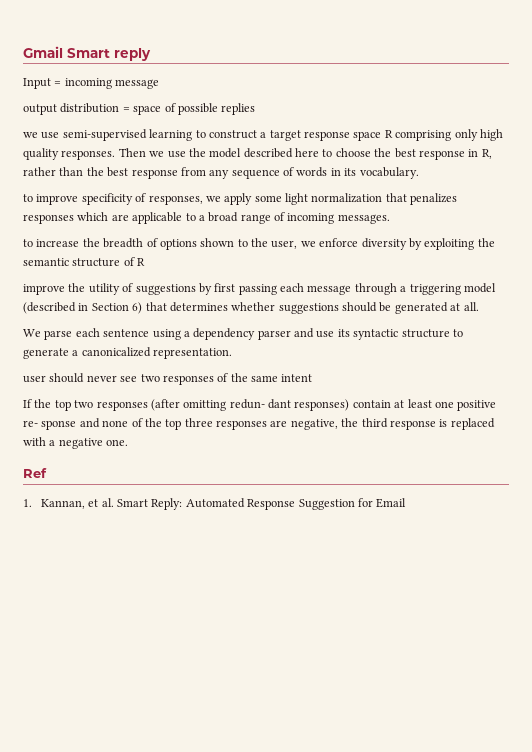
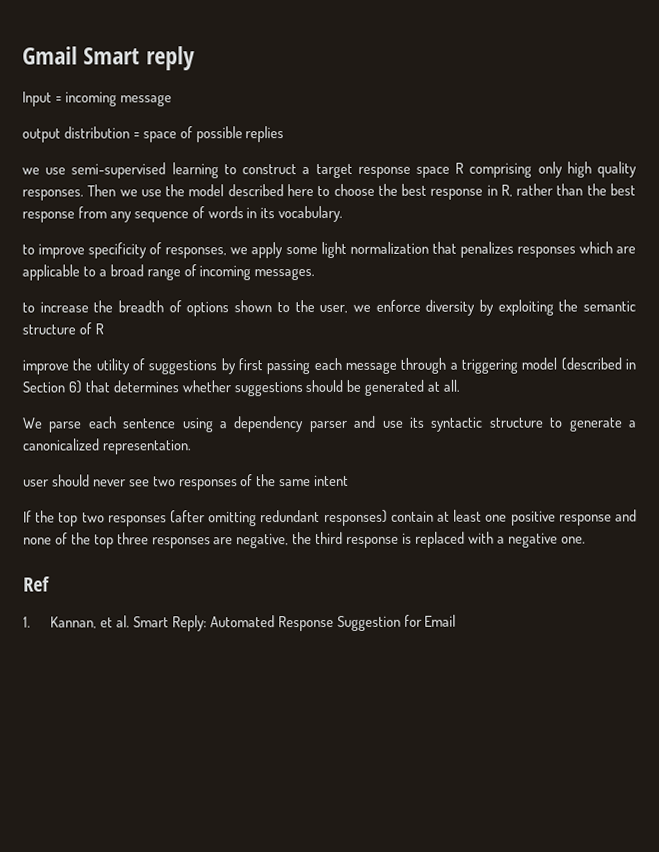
[229,399,291,409] redun- dant -> [260,510,321,523] redundant
[23,420,77,430] re- sponse -> [558,514,612,526] response

